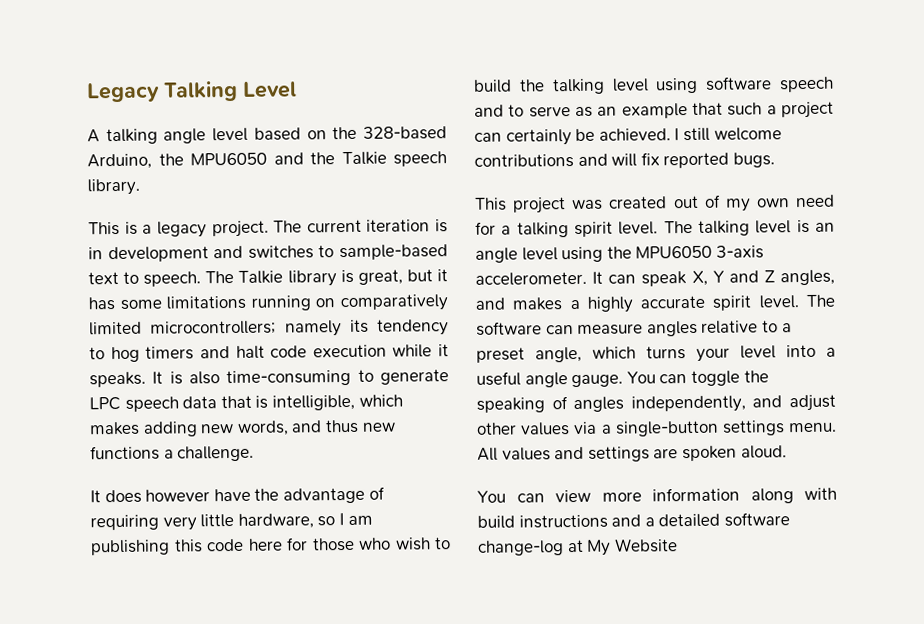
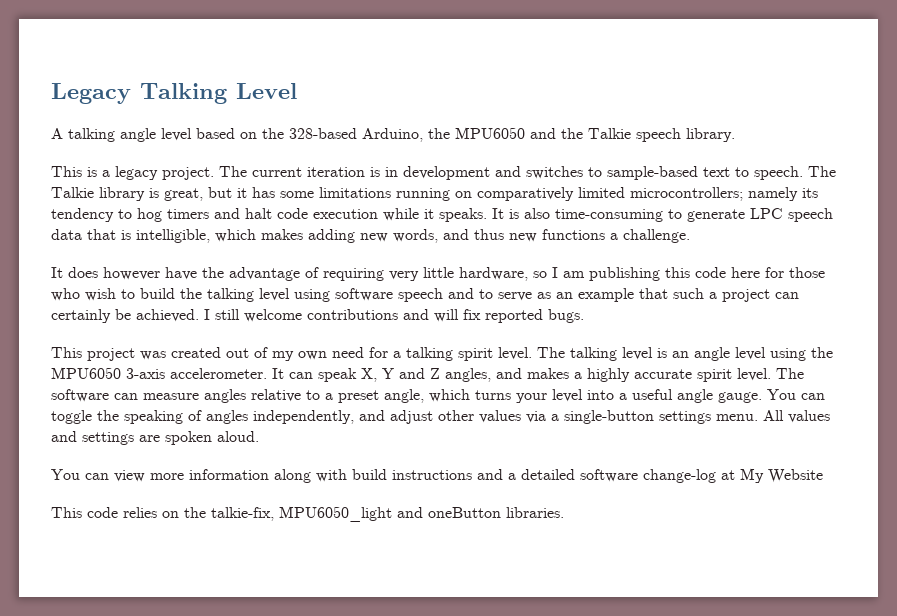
(678, 545) none -> [51,506,564,522] // This code relies on the talkie-fix, MPU6050_light and oneButton libraries.

